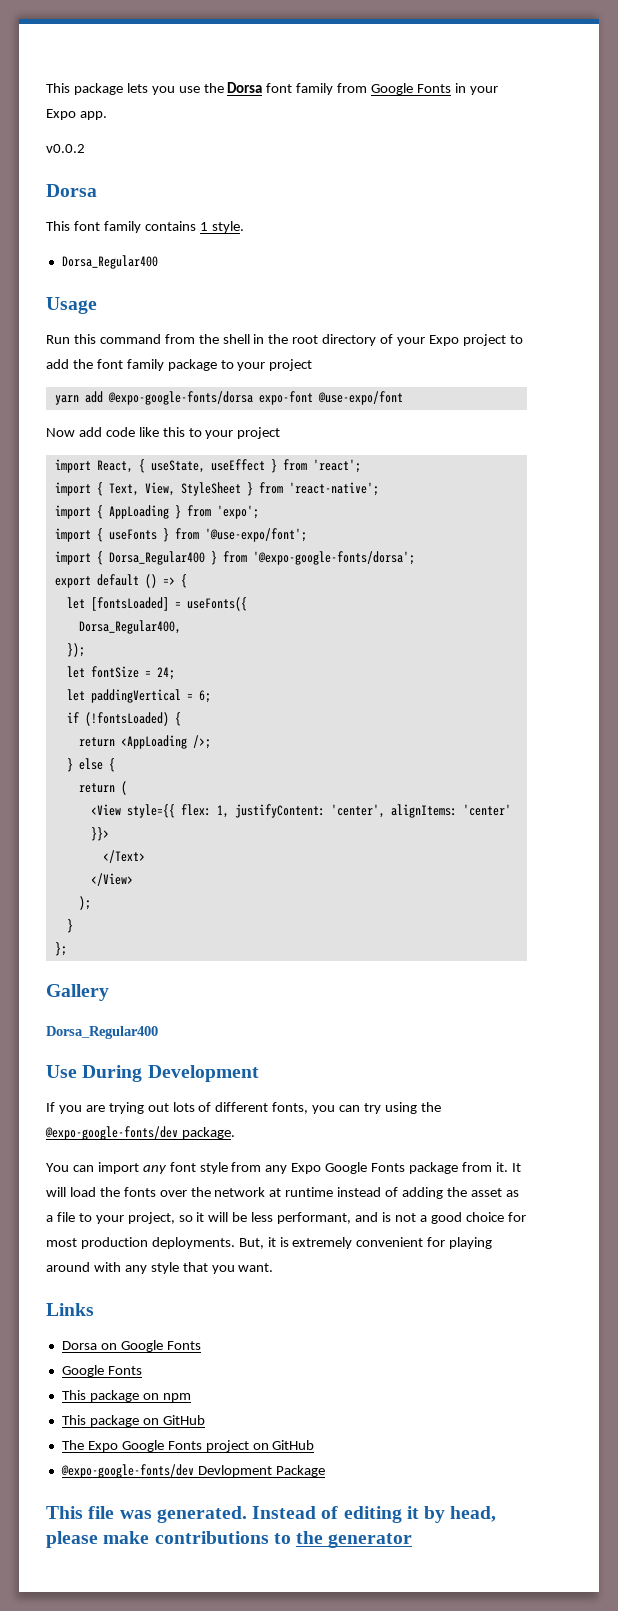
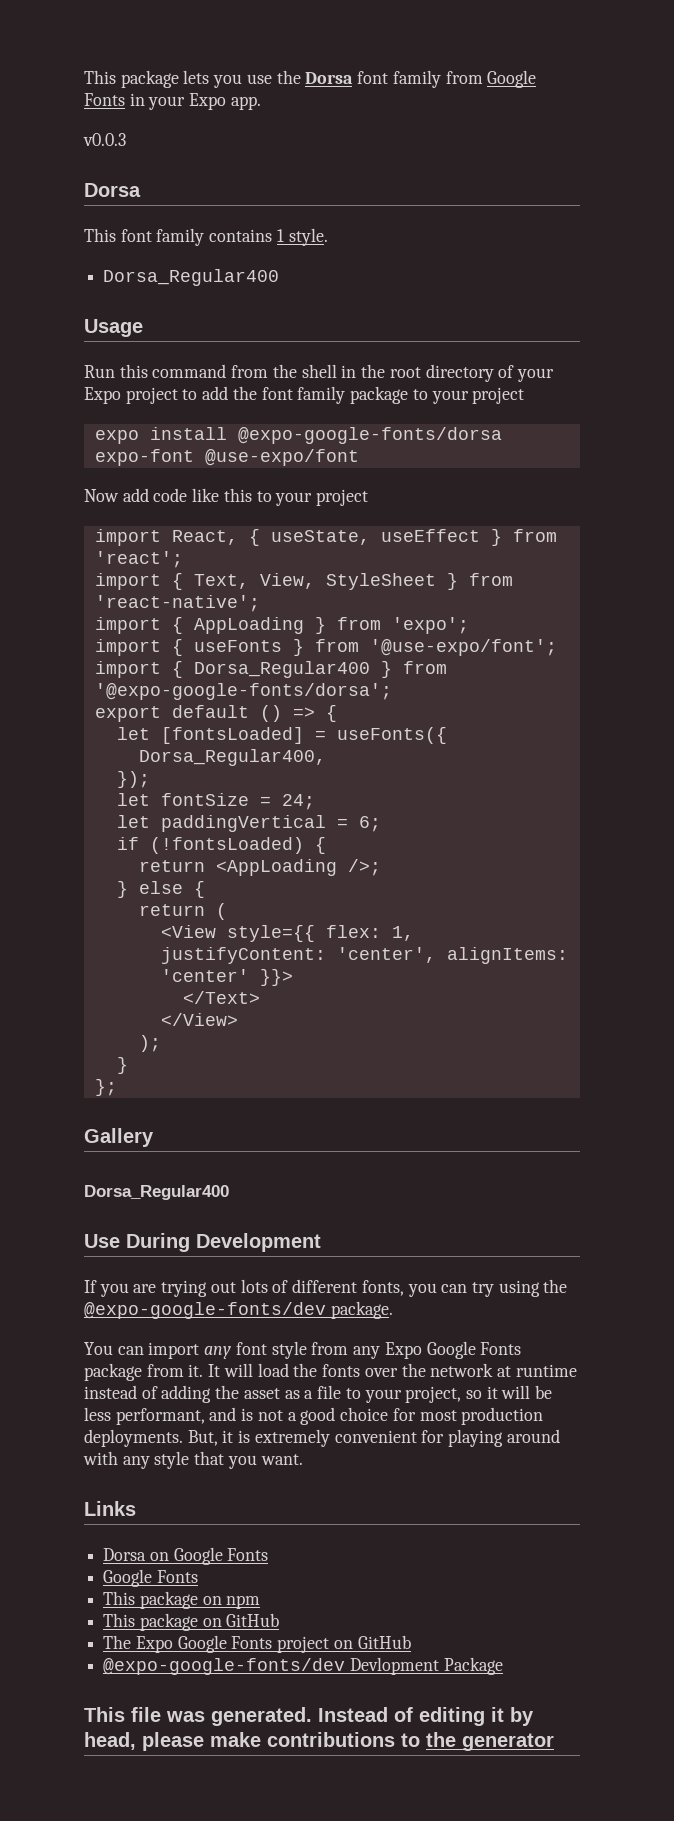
[46,144,85,153] v0.0.2 -> [83,133,126,146] v0.0.3
[54,391,103,405] yarn add -> [94,427,227,444] expo install

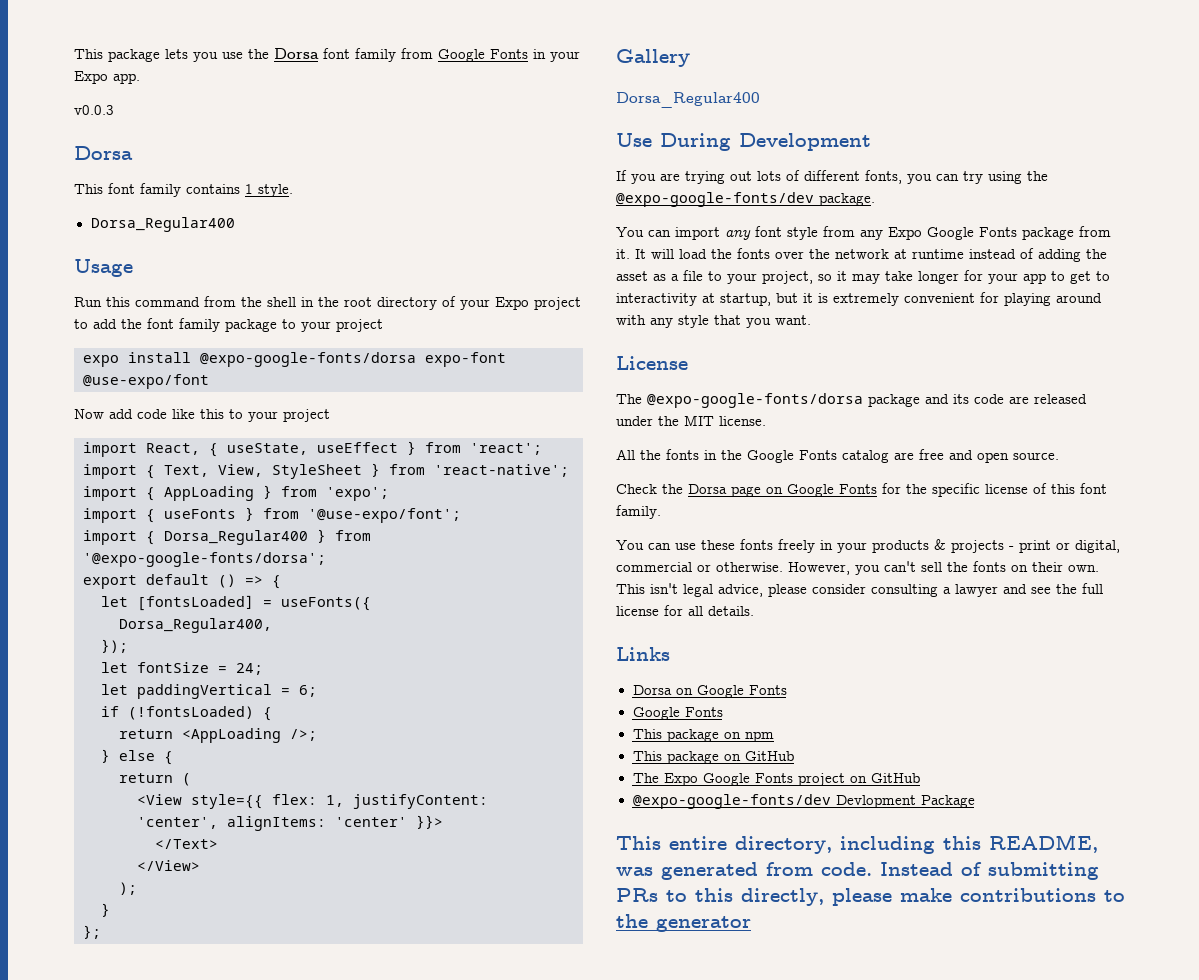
[501,1385,553,1399] [84,1407,544,1425] [84,1429,218,1447] will be less performant, and is not a good choice for most production deployments. But, -> [852,270,1110,284] [616,293,798,306] may take longer for your app to get to interactivity at startup, but
(303, 1459) none -> [616,356,688,370] [616,393,1087,408] [616,415,766,426] [616,449,1059,463] [616,483,1107,497] [616,505,661,519] [616,539,1120,553] [616,561,1099,575] [616,583,1103,597] [616,605,754,616] // License // The @expo-google-fonts/dorsa package and its code are released under the MIT license. // All the fonts in the Google Fonts catalog are free and open source. // Check the Dorsa page on Google Fonts for the specific license of this font family. // You can use these fonts freely in your products & projects - print or digital, commercial or otherwise. However, you can't sell the fonts on their own. This isn't legal advice, please consider consulting a lawyer and see the full license for all details.
[131,1707,534,1726] [84,1732,136,1750] file was generated. Instead of editing it by head, -> [669,834,1098,854] [616,862,1099,880] [616,888,824,906] entire directory, including this README, was generated from code. Instead of submitting PRs to this directly,

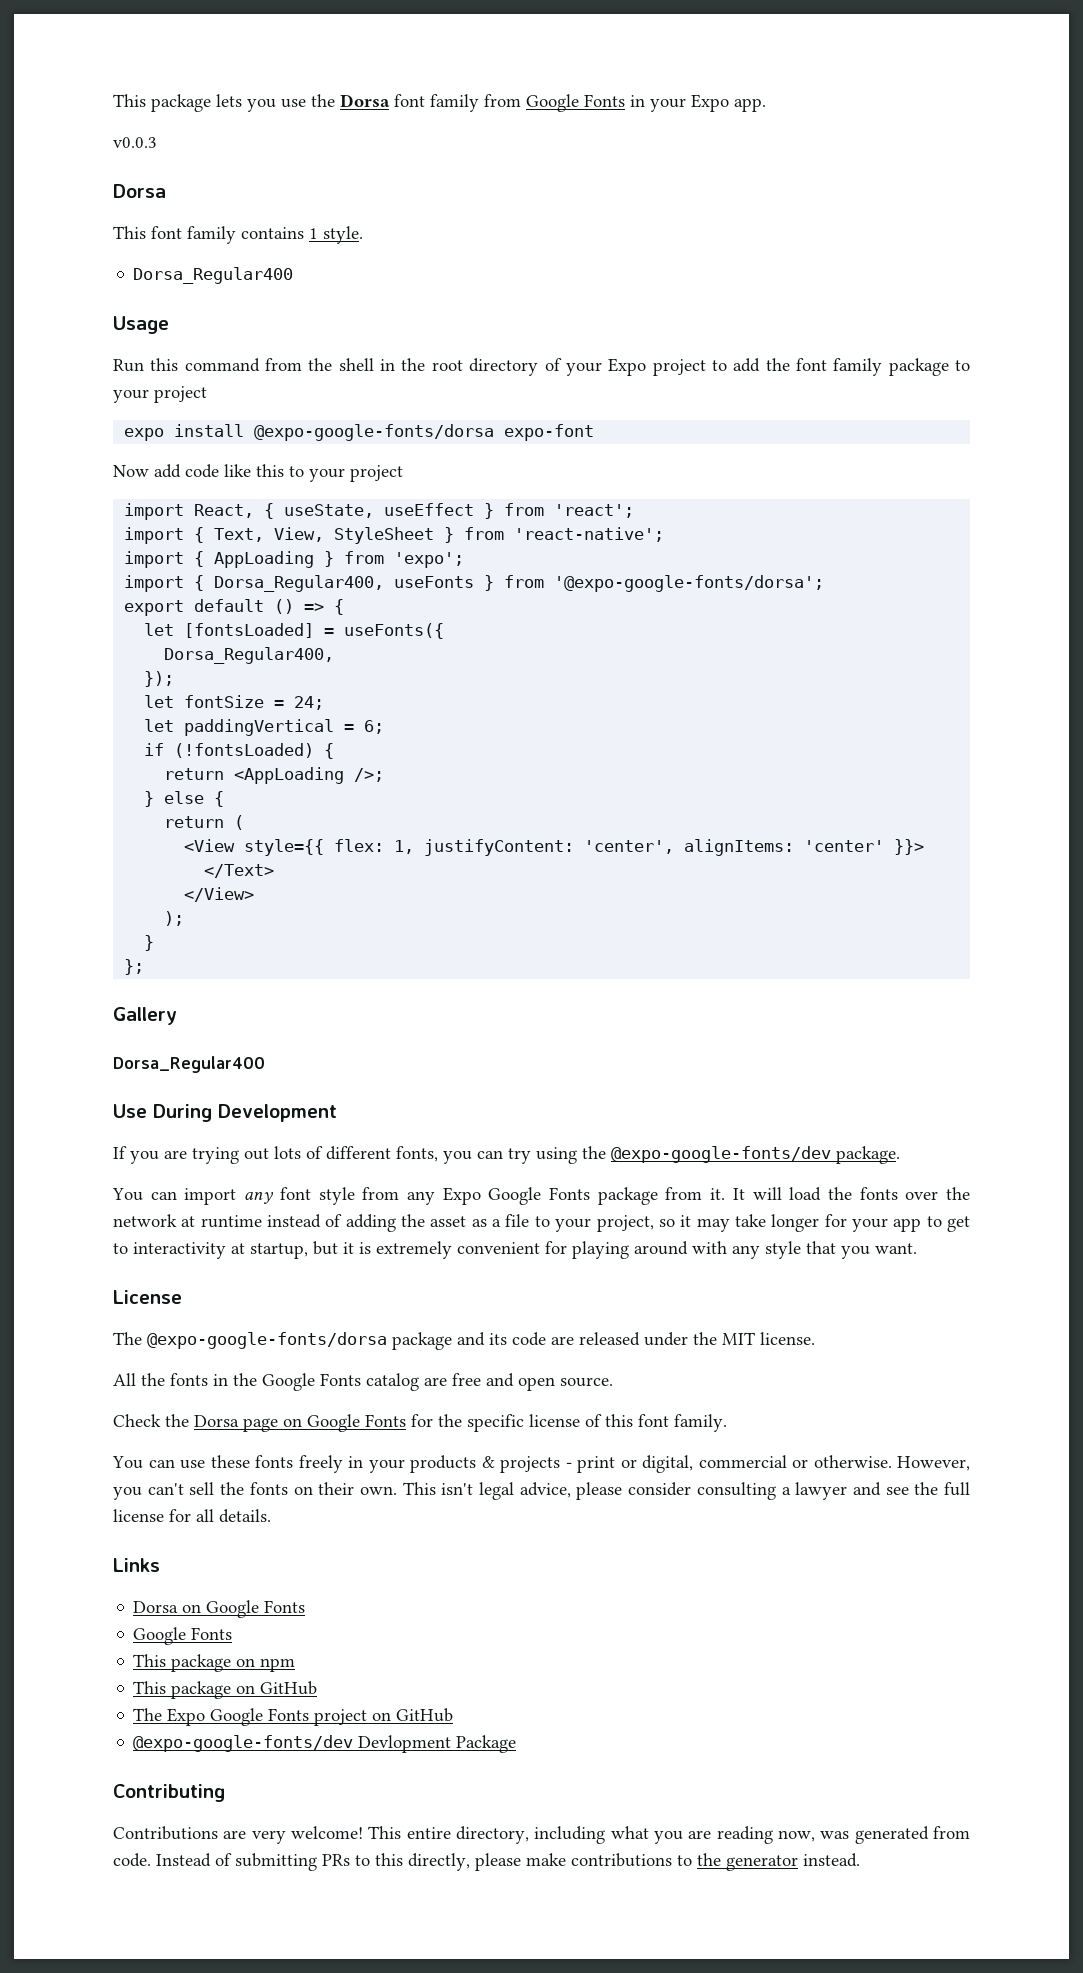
[83,374,209,389] @use-expo/font -> (595, 432) none
(155, 516) none -> [214,575,385,592] Dorsa_Regular400,
[308,508,461,523] [83,529,371,545] '@use-expo/font'; // import { Dorsa_Regular400 } from -> (545, 581) none
[616,834,1098,854] This entire directory, including this README, -> [113,1784,225,1802] [113,1826,816,1844] Contributing // Contributions are very welcome! This entire directory, including what you are reading now,
(751, 924) none -> [803,1853,860,1867] instead.

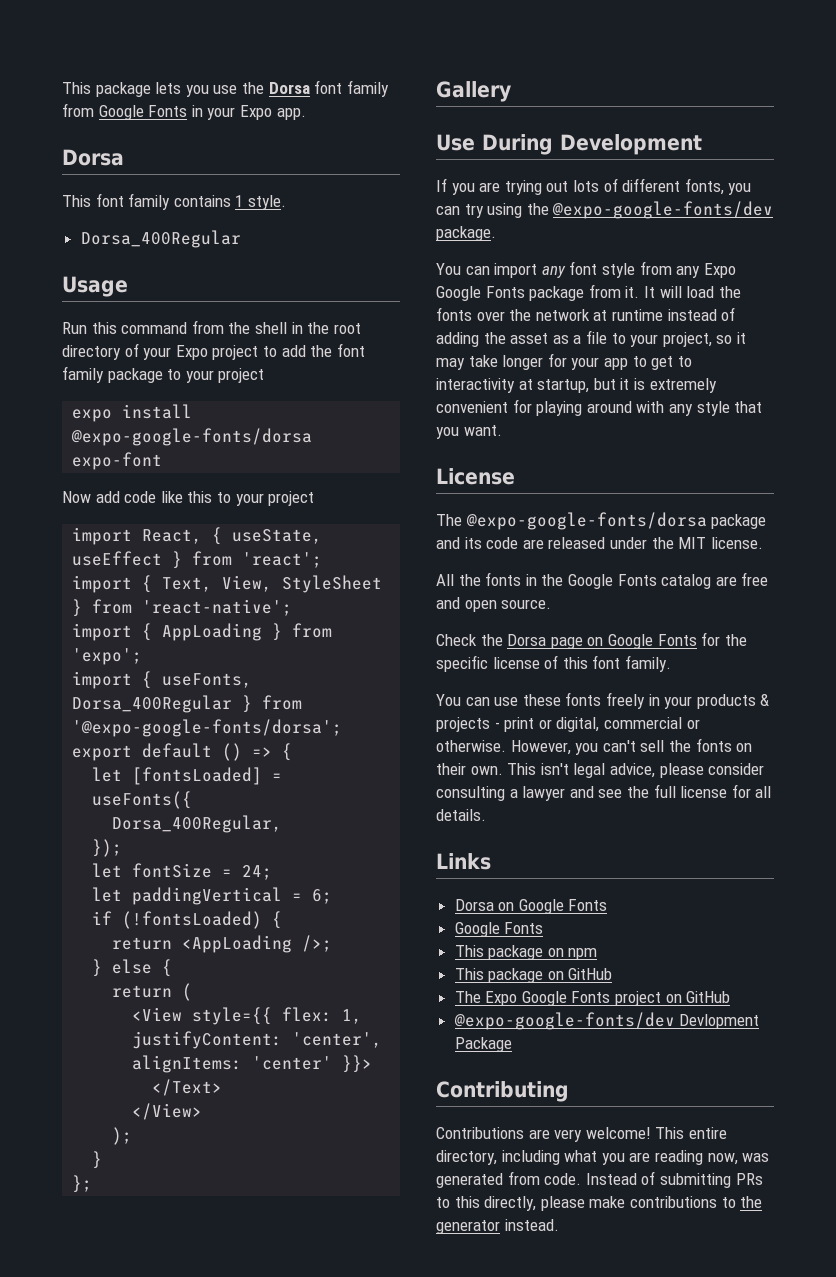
[113,137,157,148] // v0.0.3 -> (306, 114) none
[133,267,294,284] Dorsa_Regular400 -> [80,230,241,248] Dorsa_400Regular
[214,575,475,592] Dorsa_Regular400, useFonts -> [162,673,253,688] [72,695,233,713] useFonts, Dorsa_400Regular
[164,647,335,664] Dorsa_Regular400, -> [112,815,283,833] Dorsa_400Regular,
[113,1056,265,1073] // Dorsa_Regular400 -> (511, 91) none

